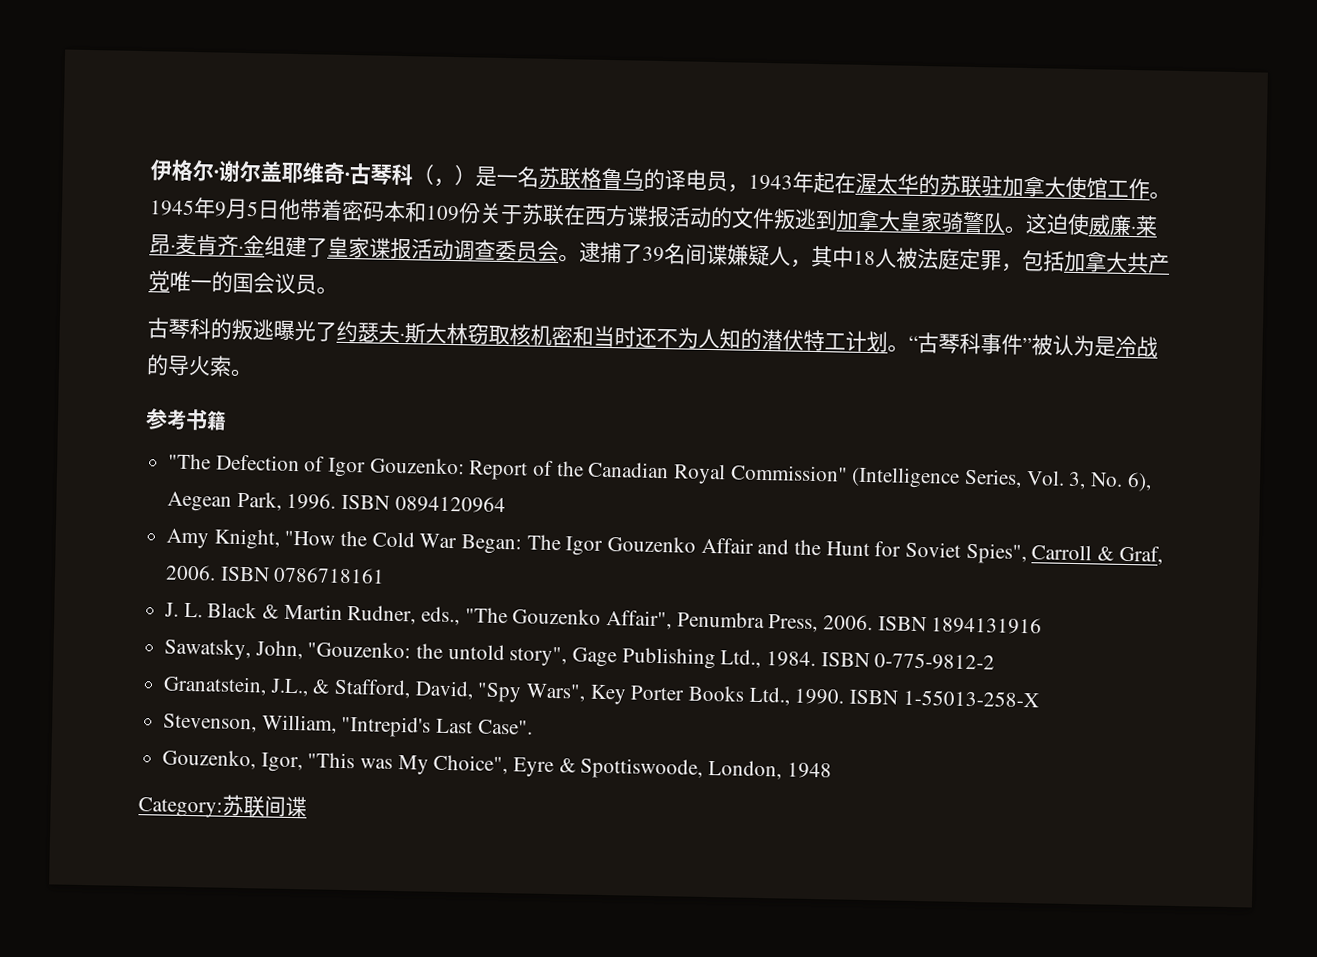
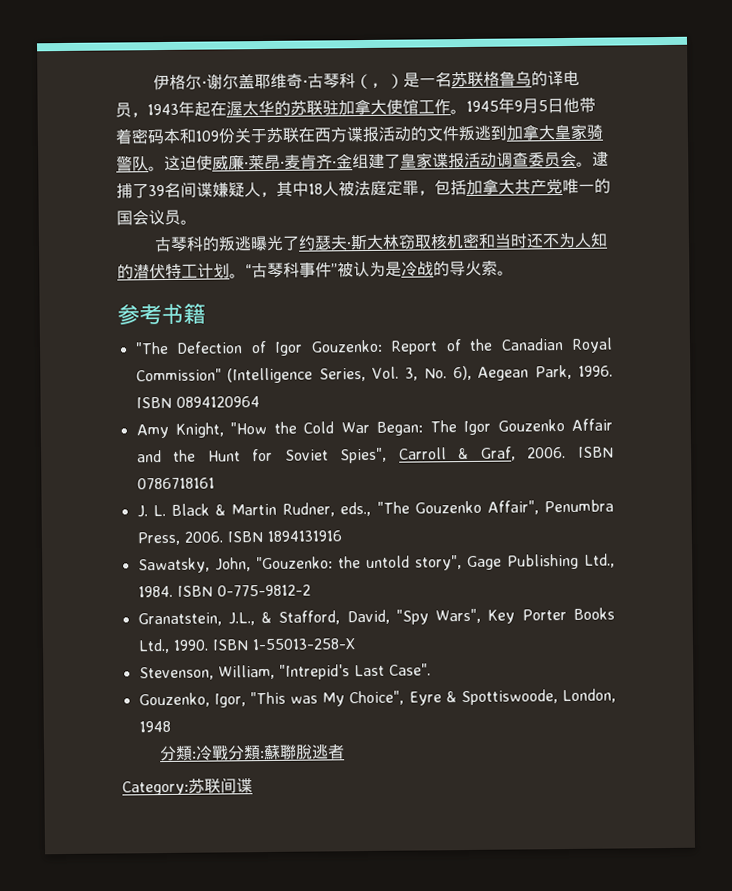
(832, 770) none -> [159,744,346,762] // 分類:冷戰分類:蘇聯脫逃者

